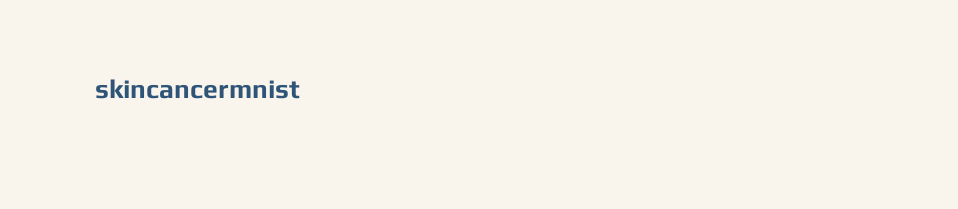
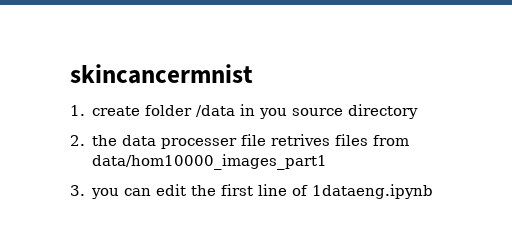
(300, 89) none -> [70,104,419,119] [70,134,410,149] [92,154,328,170] [70,184,434,199] // 1. create folder /data in you source directory // 2. the data processer file retrives files from data/hom10000_images_part1 // 3. you can edit the first line of 1dataeng.ipynb

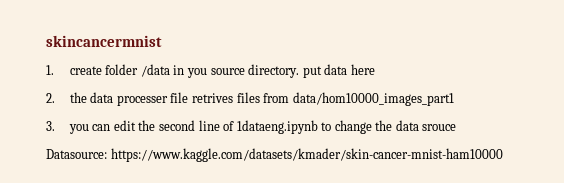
[348,104,419,119] directory -> [248,64,375,78] directory. put data here
[221,184,254,196] first -> [158,120,195,131] second
(434, 191) none -> [321,120,457,134] [46,148,503,162] to change the data srouce // Datasource: https://www.kaggle.com/datasets/kmader/skin-cancer-mnist-ham10000

